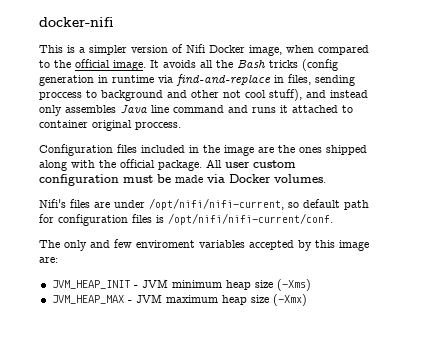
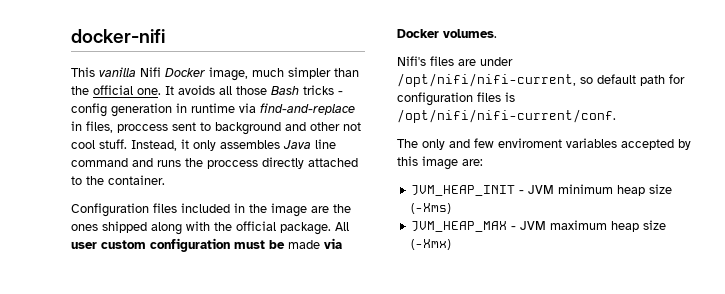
[67,44,369,56] [39,59,146,71] is a simpler version of Nifi Docker image, when compared to the official image. -> [99,67,359,81] [71,85,161,95] vanilla Nifi Docker image, much simpler than the official one.
[216,60,233,68] the -> [236,86,267,95] those
[302,59,338,71] (config -> [338,91,343,95] [71,103,107,117] - config
[315,75,355,86] [39,92,82,100] sending proccess -> [117,122,196,133] proccess sent
[269,89,368,101] stuff), and instead -> [99,139,189,151] stuff. Instead, it
[280,105,353,113] [39,120,181,131] it attached to container original proccess. -> [185,157,358,169] [71,175,165,185] the proccess directly attached to the container.

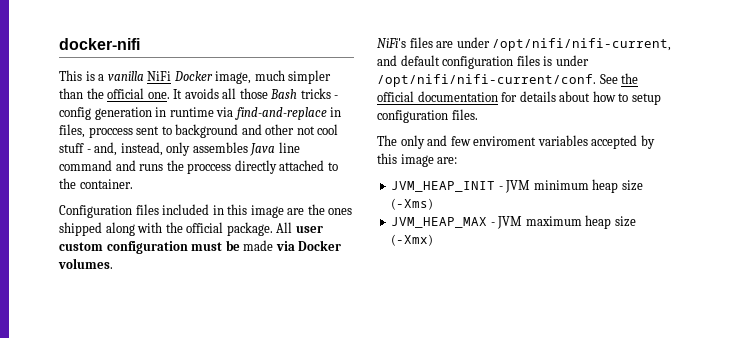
[99,67,161,77] vanilla Nifi -> [85,71,172,81] is a vanilla NiFi
[99,139,189,151] stuff. Instead, it -> [59,142,163,156] stuff - and, instead,
[249,204,267,213] the -> [227,204,248,215] this
[397,56,426,66] Nifi's -> [377,38,406,48] NiFi's
[580,74,685,86] so default path for -> [377,55,440,66] and default
(515, 97) none -> [555,55,589,66] under
(616, 116) none -> [599,73,639,84] [377,91,661,105] [377,109,478,123] See the official documentation for details about how to setup configuration files.

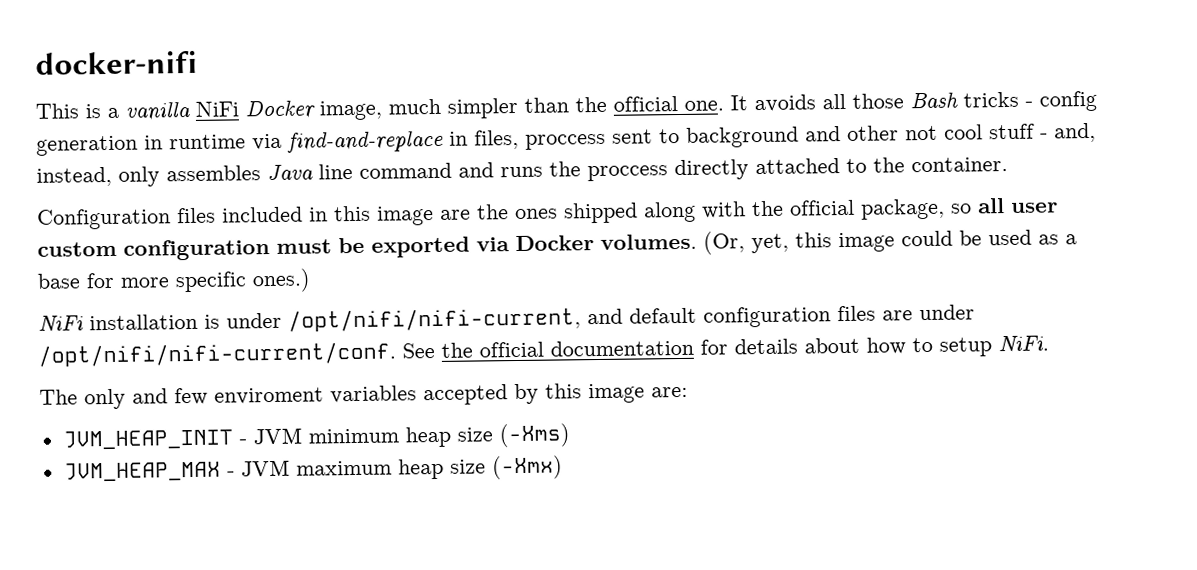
[226,222,293,236] package. All -> [860,198,1005,220] package, so all
[243,240,274,251] made -> [371,236,470,258] exported
[377,37,454,48] // NiFi's files are -> [703,229,1077,255] [37,268,311,293] [38,313,220,332] (Or, yet, this image could be used as a base for more specific ones.) // NiFi installation is
[543,56,553,66] is -> [882,310,913,321] are
[377,109,478,123] configuration files. -> [998,335,1049,353] NiFi.

